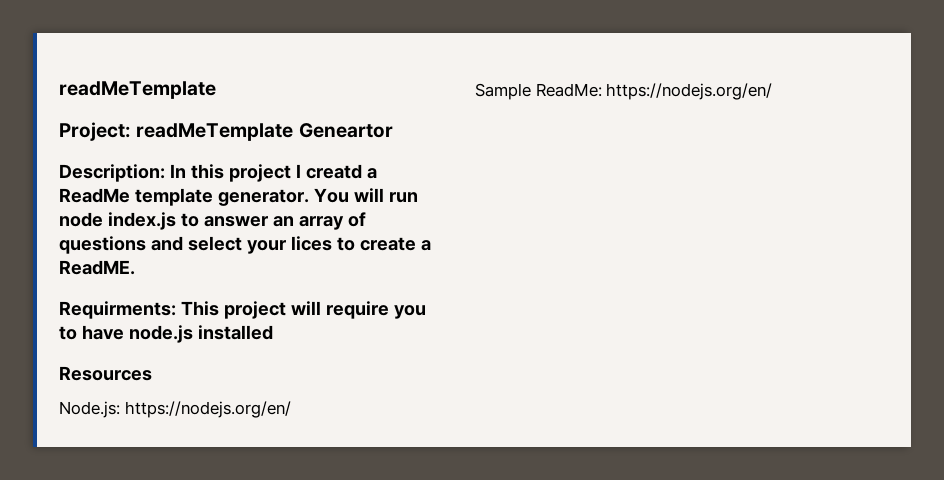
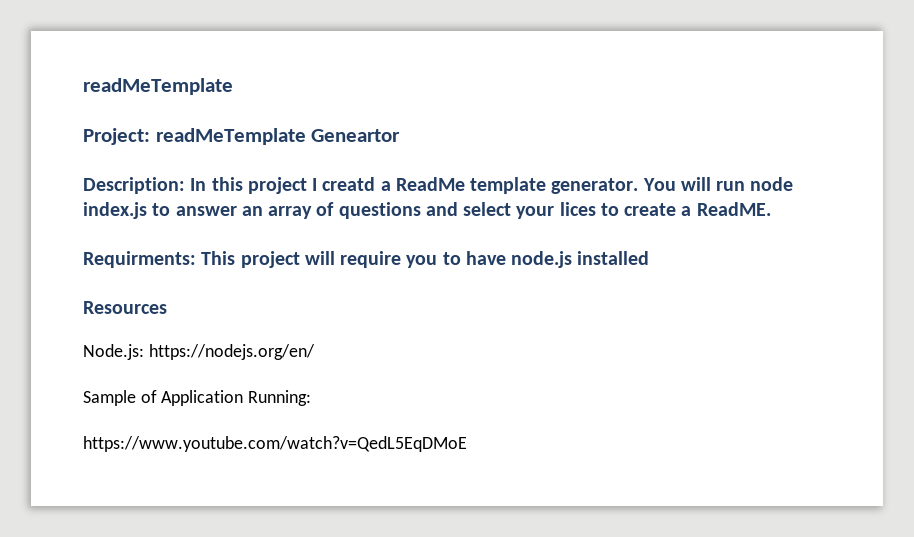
[535,83,773,100] ReadMe: https://nodejs.org/en/ -> [140,390,312,406] [83,436,467,452] of Application Running: // https://www.youtube.com/watch?v=QedL5EqDMoE

